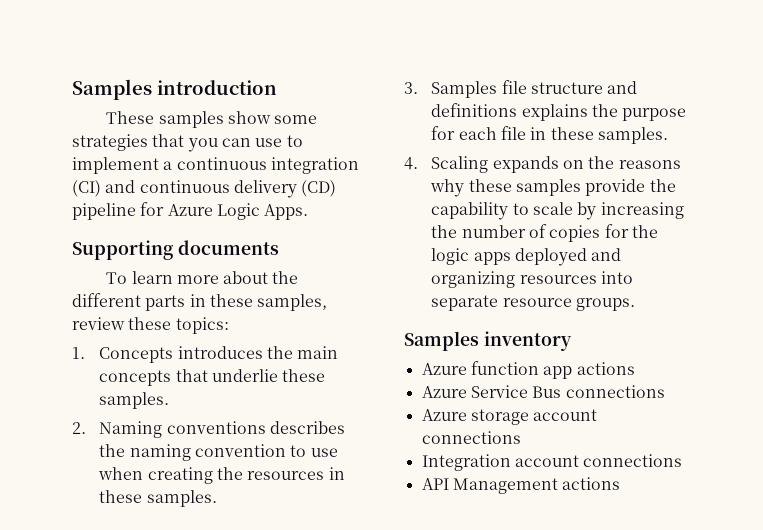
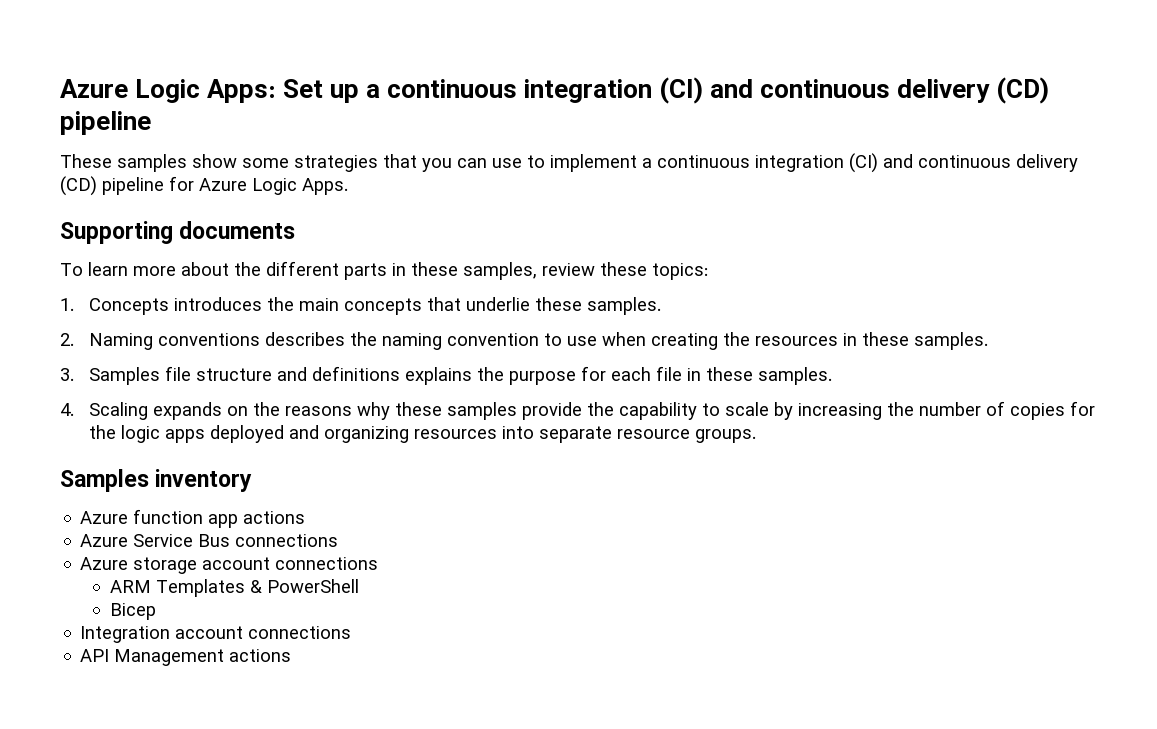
[72,79,277,100] Samples introduction -> [60,77,1050,104] [60,111,151,135] Azure Logic Apps: Set up a continuous integration (CI) and continuous delivery (CD) pipeline
(521, 437) none -> [109,579,359,597] [109,603,156,620] // ARM Templates & PowerShell // Bicep

